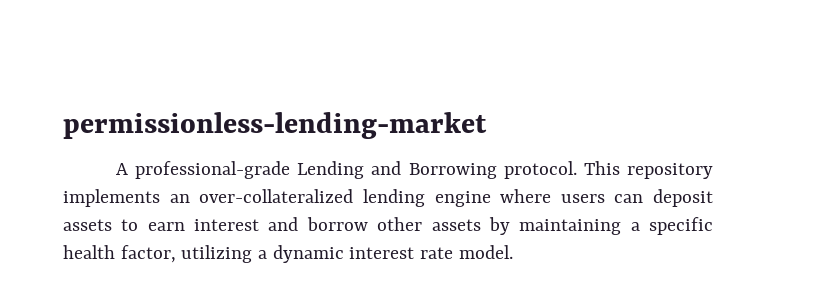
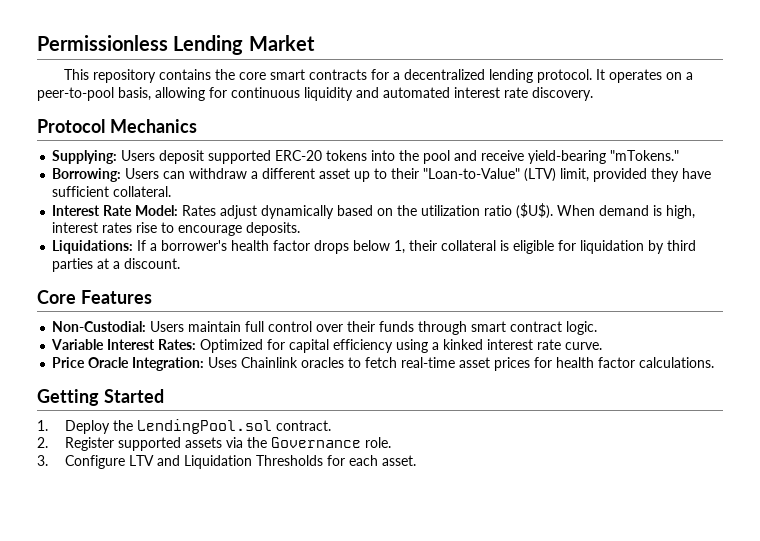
[63,112,487,139] [115,161,713,179] [63,189,713,207] [63,217,714,235] [63,245,513,263] permissionless-lending-market // A professional-grade Lending and Borrowing protocol. This repository implements an over-collateralized lending engine where users can deposit assets to earn interest and borrow other assets by maintaining a specific health factor, utilizing a dynamic interest rate model. -> [37,35,315,55] [64,69,694,83] [37,87,593,101] [37,119,197,133] [52,150,680,164] [52,168,712,182] [52,186,172,197] [52,203,696,219] [52,222,301,236] [52,240,697,254] [52,258,181,272] [37,290,152,304] [52,321,598,335] [51,339,603,353] [52,357,715,371] [37,389,164,406] [37,419,331,434] [37,437,391,451] [37,455,416,469] Permissionless Lending Market // This repository contains the core smart contracts for a decentralized lending protocol. It operates on a peer-to-pool basis, allowing for continuous liquidity and automated interest rate discovery. // Protocol Mechanics // Supplying: Users deposit supported ERC-20 tokens into the pool and receive yield-bearing "mTokens." // Borrowing: Users can withdraw a different asset up to their "Loan-to-Value" (LTV) limit, provided they have sufficient collateral. // Interest Rate Model: Rates adjust dynamically based on the utilization ratio ($U$). When demand is high, interest rates rise to encourage deposits. // Liquidations: If a borrower's health factor drops below 1, their collateral is eligible for liquidation by third parties at a discount. // Core Features // Non-Custodial: Users maintain full control over their funds through smart contract logic. // Variable Interest Rates: Optimized for capital efficiency using a kinked interest rate curve. // Price Oracle Integration: Uses Chainlink oracles to fetch real-time asset prices for health factor calculations. // Getting Started // 1. Deploy the LendingPool.sol contract. // 2. Register supported assets via the Governance role. // 3. Configure LTV and Liquidation Thresholds for each asset.

